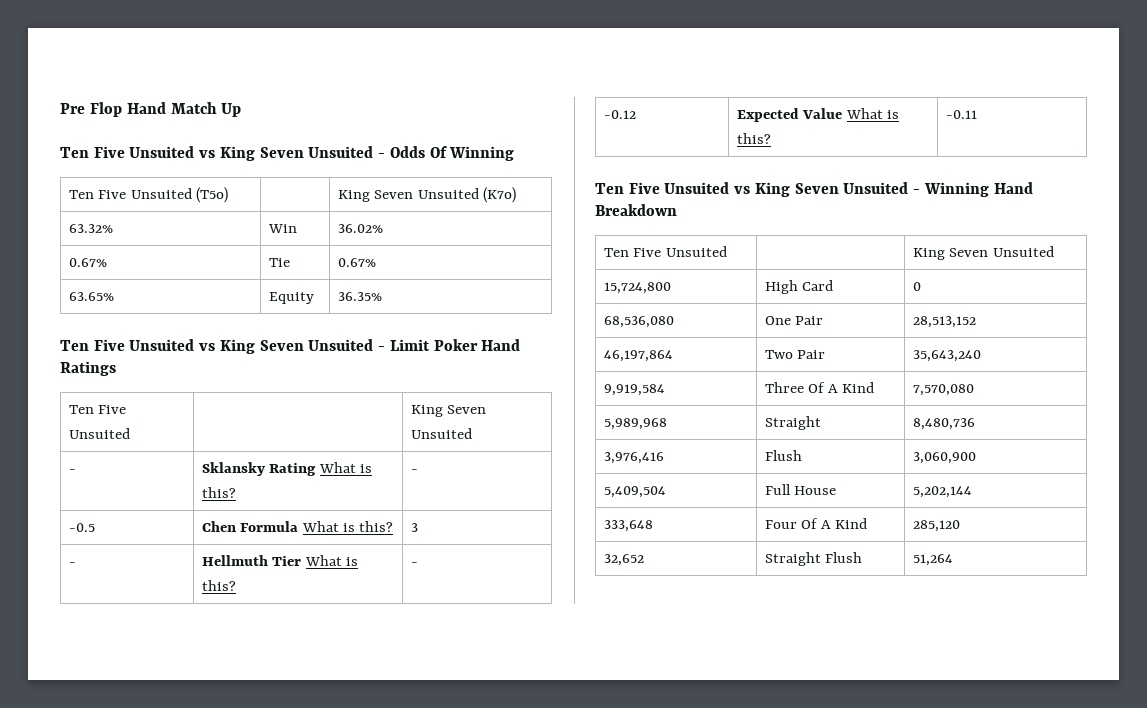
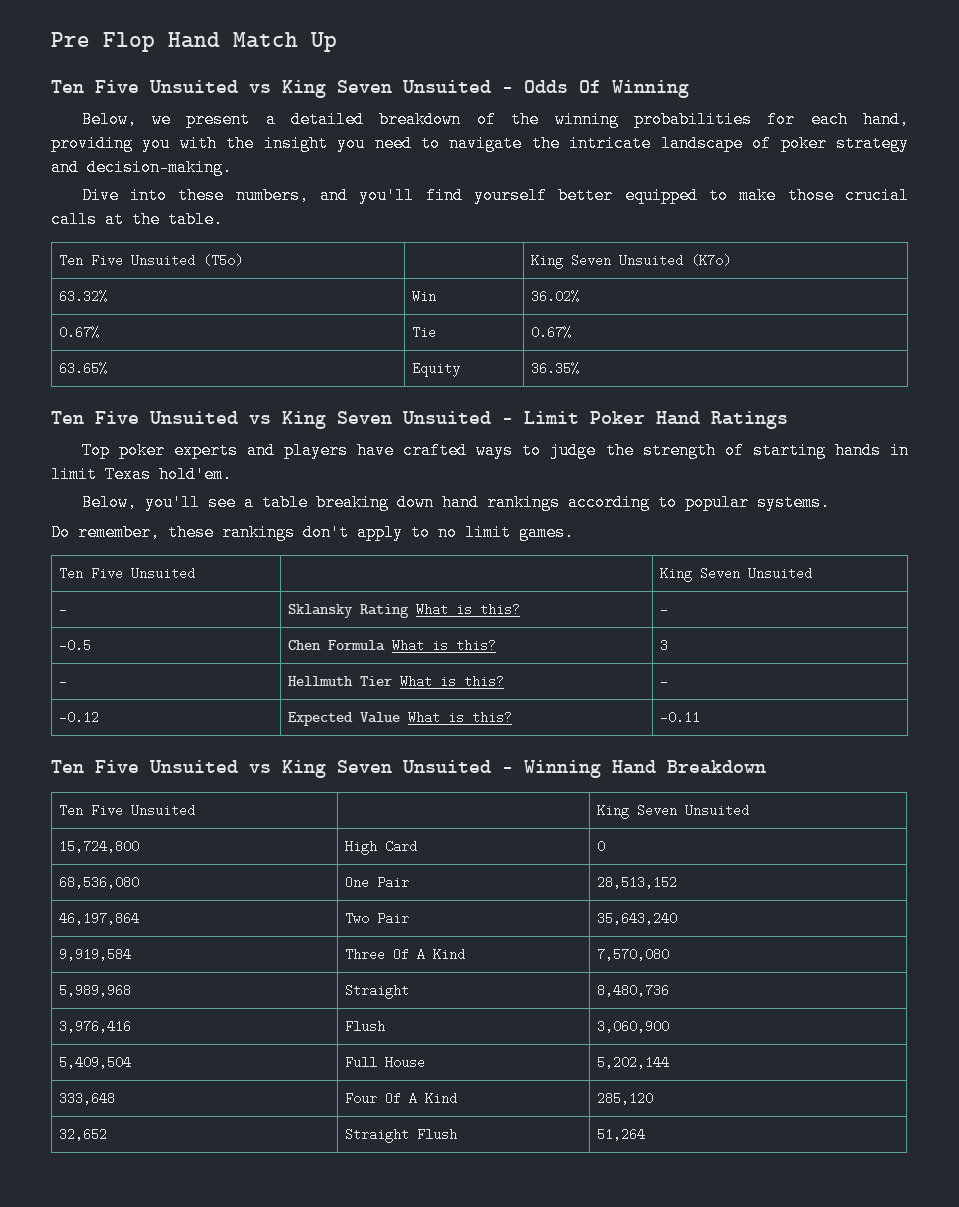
(515, 153) none -> [81,111,909,128] [51,135,910,152] [51,159,232,176] [81,187,909,204] [51,211,223,228] // Below, we present a detailed breakdown of the winning probabilities for each hand, providing you with the insight you need to navigate the intricate landscape of poker strategy and decision-making. // Dive into these numbers, and you'll find yourself better equipped to make those crucial calls at the table.
(116, 368) none -> [81,442,910,459] [51,466,232,483] [81,494,830,511] [51,524,574,541] // Top poker experts and players have crafted ways to judge the strength of starting hands in limit Texas hold'em. // Below, you'll see a table breaking down hand rankings according to popular systems. // Do remember, these rankings don't apply to no limit games.

